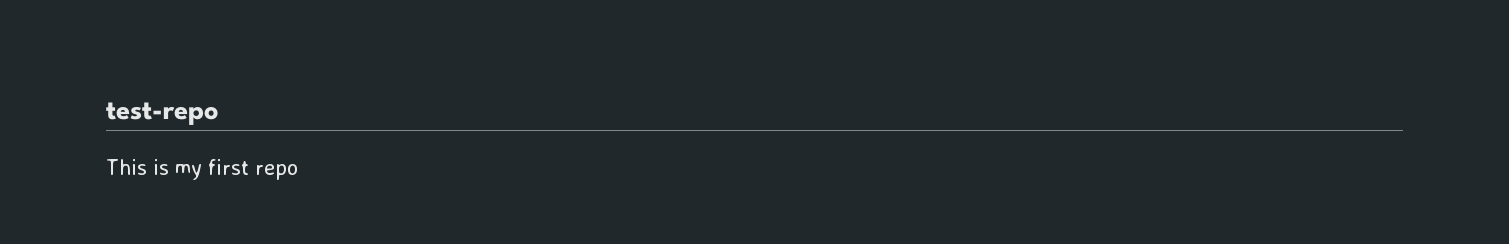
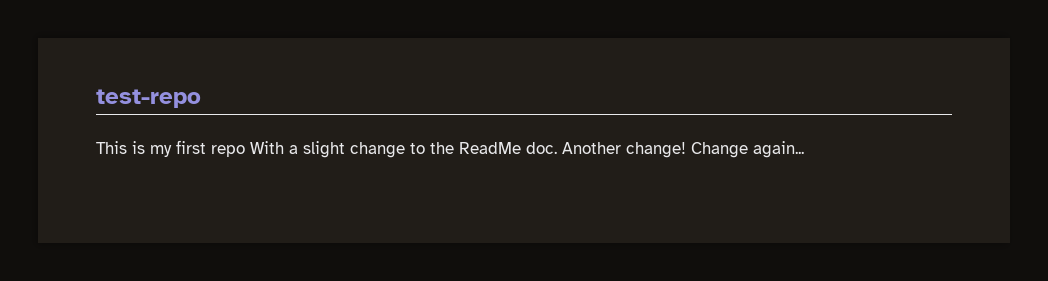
(298, 172) none -> [250,141,804,158] With a slight change to the ReadMe doc. Another change! Change again...

